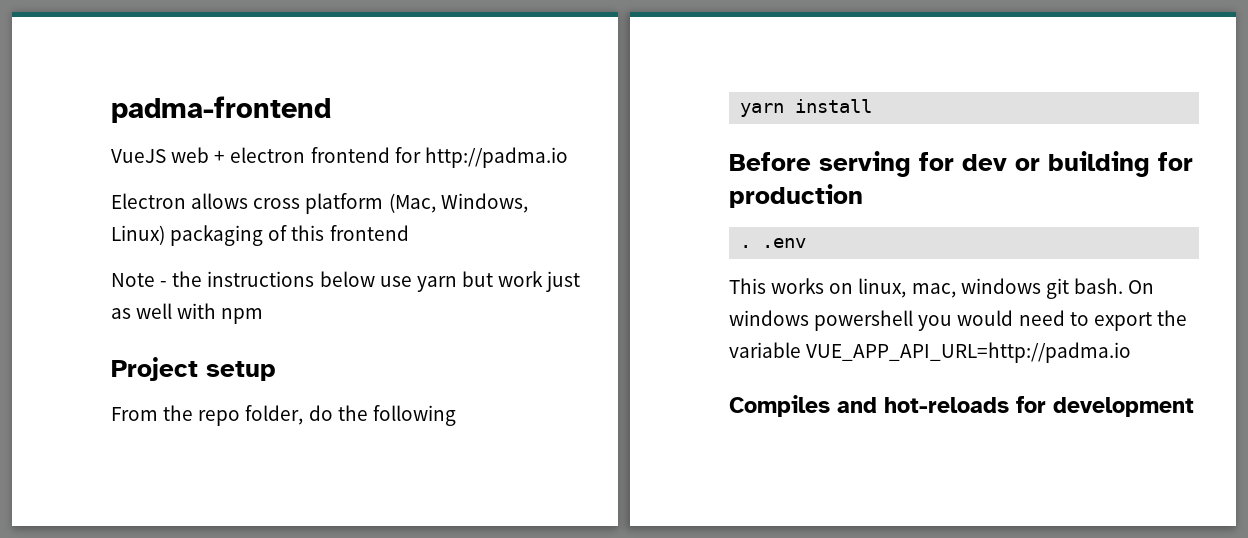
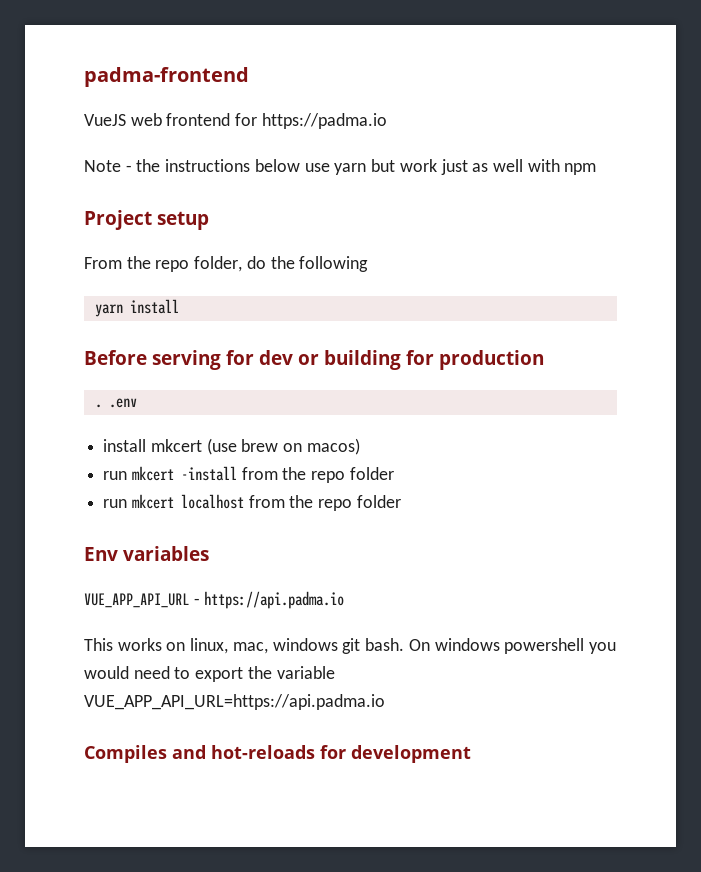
[214,147,568,168] [111,193,528,214] [111,225,409,246] + electron frontend for http://padma.io // Electron allows cross platform (Mac, Windows, Linux) packaging of this frontend -> [166,113,387,129] frontend for https://padma.io
(807, 243) none -> [103,438,360,455] [103,466,394,483] [103,494,401,511] [84,546,209,561] [84,591,345,609] // install mkcert (use brew on macos) // run mkcert -install from the repo folder // run mkcert localhost from the repo folder // Env variables // VUE_APP_API_URL - https://api.padma.io
[806,342,1132,363] VUE_APP_API_URL=http://padma.io -> [84,694,385,710] VUE_APP_API_URL=https://api.padma.io

